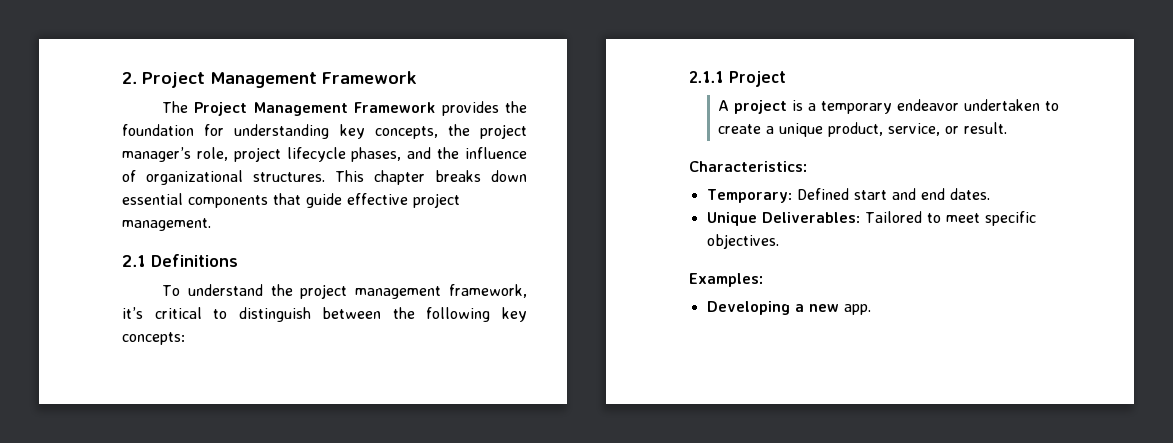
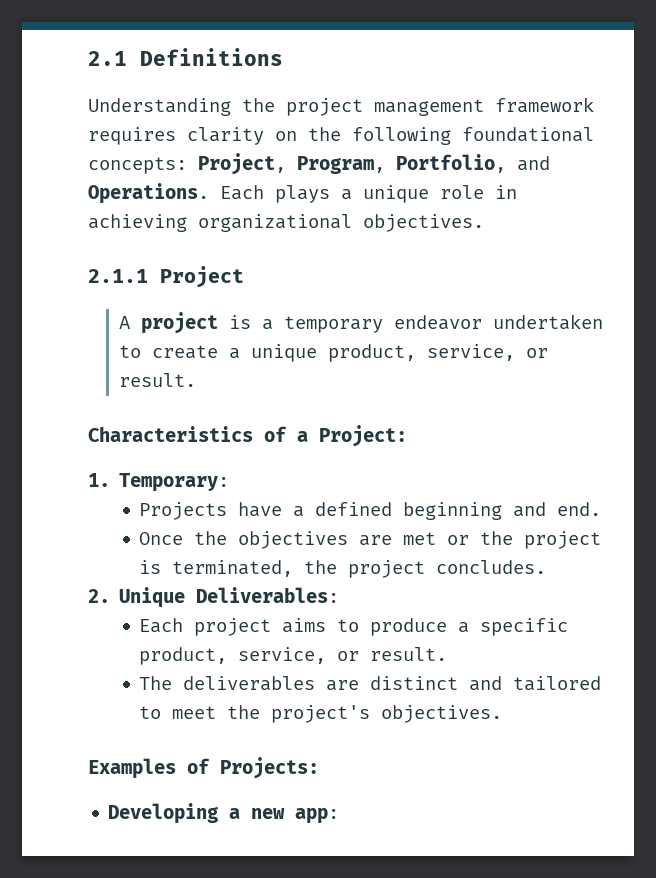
[122,71,417,88] [161,101,527,116] [122,124,527,139] [122,147,527,162] [122,170,527,185] [122,193,460,208] [122,218,211,231] 2. Project Management Framework // The Project Management Framework provides the foundation for understanding key concepts, the project manager’s role, project lifecycle phases, and the influence of organizational structures. This chapter breaks down essential components that guide effective project management. // -> (88, 58) none
[161,284,263,296] To understand -> [88,98,231,116] Understanding
[449,284,527,298] [122,307,382,322] framework, it’s critical to distinguish between -> [495,97,594,113] [88,127,297,145] framework requires clarity on
[502,307,527,322] key -> [462,127,594,142] foundational
(185, 338) none -> [198,153,550,175] [88,183,517,204] [88,214,484,232] Project, Program, Portfolio, and Operations. Each plays a unique role in achieving organizational objectives.
[689,161,807,172] [706,188,990,203] [706,211,1036,226] [706,234,779,249] [689,273,763,287] Characteristics: // Temporary: Defined start and end dates. // Unique Deliverables: Tailored to meet specific objectives. // Examples: -> [88,425,407,447] [88,473,230,492] [139,502,602,520] [139,531,602,549] [139,560,547,578] [88,587,340,608] [139,618,569,636] [139,647,448,665] [139,676,602,691] [139,705,503,723] [88,757,319,779] Characteristics of a Project: // 1. Temporary: // Projects have a defined beginning and end. // Once the objectives are met or the project is terminated, the project concludes. // 2. Unique Deliverables: // Each project aims to produce a specific product, service, or result. // The deliverables are distinct and tailored to meet the project's objectives. // Examples of Projects:
[843,304,871,315] app. -> [295,808,340,824] app:

